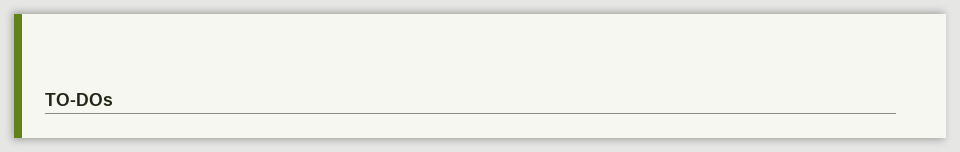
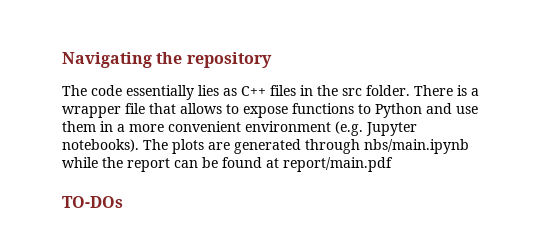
(45, 99) none -> [62,52,272,68] [62,85,479,100] [62,103,478,118] [62,121,417,136] [62,139,469,154] [62,157,393,172] Navigating the repository // The code essentially lies as C++ files in the src folder. There is a wrapper file that allows to expose functions to Python and use them in a more convenient environment (e.g. Jupyter notebooks). The plots are generated through nbs/main.ipynb while the report can be found at report/main.pdf //

